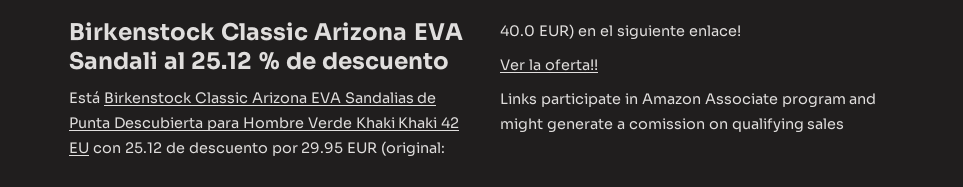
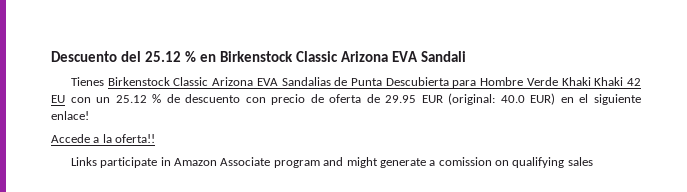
(69, 31) none -> [51,51,217,62] Descuento del 25.12 % en
[164,51,450,70] [69,91,100,104] al 25.12 % de descuento // Está -> [70,77,104,86] // Tienes
[124,142,298,156] 25.12 de descuento por -> [96,94,380,105] un 25.12 % de descuento con precio de oferta de
[500,59,525,71] Ver -> [51,134,100,143] Accede a

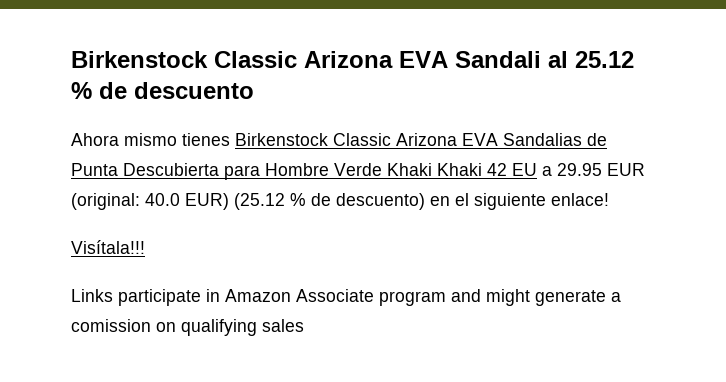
[51,51,217,62] Descuento del 25.12 % en -> (71, 59) none
[70,77,104,86] // Tienes -> [548,51,634,68] [71,82,254,99] [71,133,230,146] al 25.12 % de descuento // Ahora mismo tienes
[70,94,380,105] con un 25.12 % de descuento con precio de oferta de -> [542,166,552,176] a
(556, 99) none -> [234,193,425,210] (25.12 % de descuento)
[51,134,156,143] Accede a la oferta!! -> [71,240,145,254] Visítala!!!

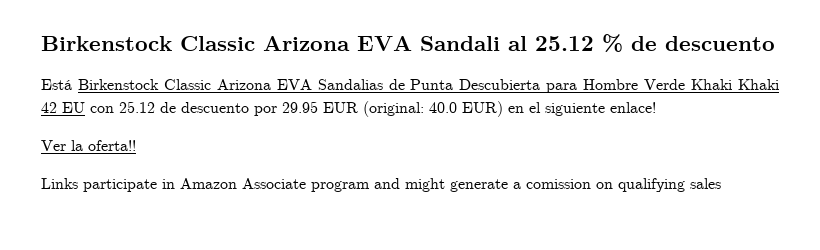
[71,133,230,146] Ahora mismo tienes -> [41,79,72,90] Está
[542,166,552,176] a -> [90,101,277,116] con 25.12 de descuento por
[234,193,425,210] (25.12 % de descuento) -> (503, 109) none
[71,240,145,254] Visítala!!! -> [41,140,136,151] Ver la oferta!!

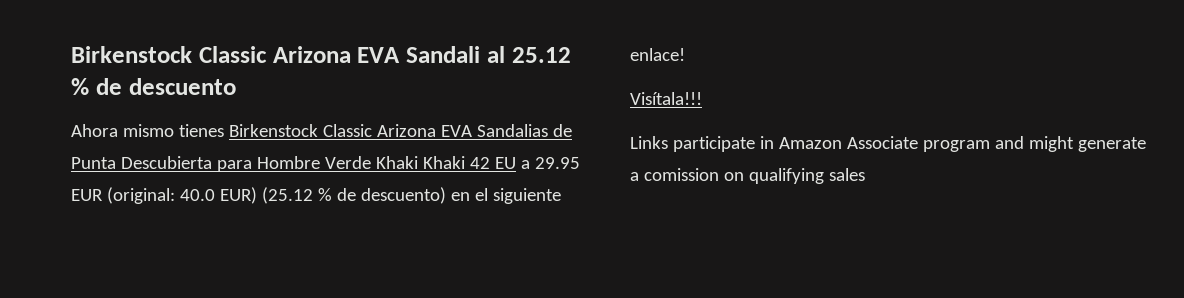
[41,79,72,90] Está -> [71,124,224,137] Ahora mismo tienes
[90,101,277,116] con 25.12 de descuento por -> [520,160,530,169] a
(503, 109) none -> [261,187,446,204] (25.12 % de descuento)
[41,140,136,151] Ver la oferta!! -> [630,92,702,105] Visítala!!!

